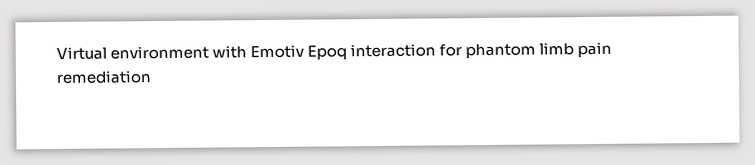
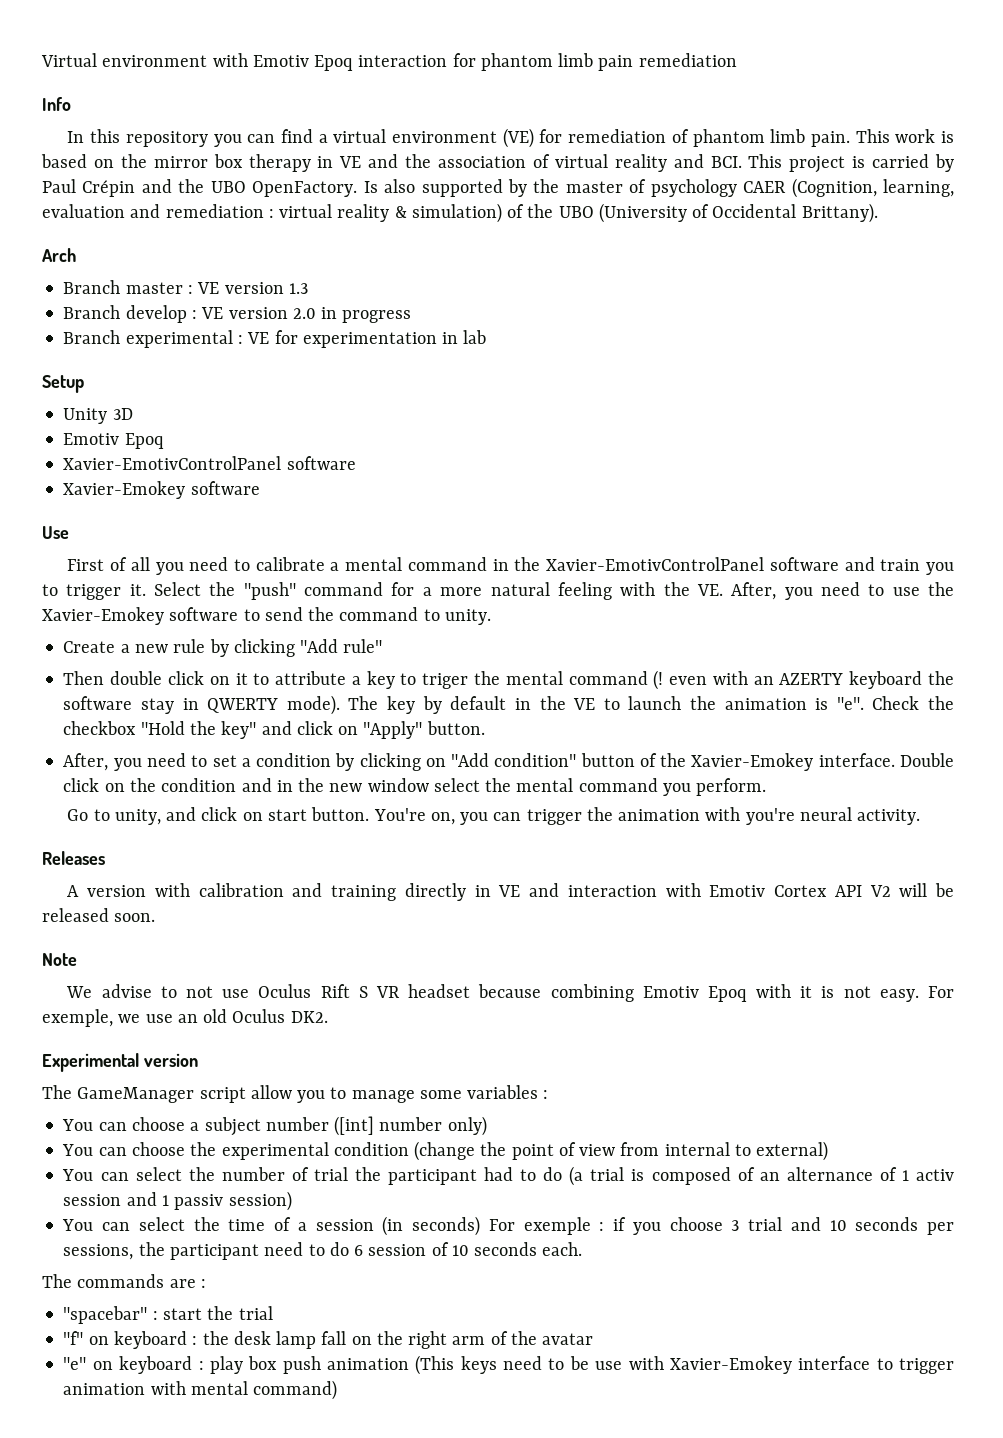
(151, 77) none -> [42,97,71,111] [67,128,954,148] [41,154,954,173] [42,178,954,198] [42,203,878,223] [42,248,76,262] [63,280,308,294] [63,305,412,323] [63,330,487,348] [42,375,84,393] [63,408,133,424] [63,433,164,449] [63,456,356,470] [63,481,260,499] [42,526,69,539] [67,557,954,575] [42,582,955,600] [42,607,491,625] [63,639,383,657] [63,670,955,690] [63,695,955,715] [63,721,485,739] [63,753,954,771] [63,778,767,796] [67,807,921,825] [42,851,105,865] [67,883,954,901] [42,908,156,922] [42,953,77,966] [66,984,955,1002] [42,1009,328,1027] [42,1053,198,1072] [42,1085,549,1103] [62,1116,487,1136] [62,1141,829,1161] [62,1166,954,1186] [63,1191,292,1211] [62,1216,955,1236] [63,1242,583,1260] [42,1274,206,1288] [63,1306,273,1324] [63,1331,594,1349] [63,1355,955,1375] [63,1380,338,1400] // Info // In this repository you can find a virtual environment (VE) for remediation of phantom limb pain. This work is based on the mirror box therapy in VE and the association of virtual reality and BCI. This project is carried by Paul Crépin and the UBO OpenFactory. Is also supported by the master of psychology CAER (Cognition, learning, evaluation and remediation : virtual reality & simulation) of the UBO (University of Occidental Brittany). // Arch // Branch master : VE version 1.3 // Branch develop : VE version 2.0 in progress // Branch experimental : VE for experimentation in lab // Setup // Unity 3D // Emotiv Epoq // Xavier-EmotivControlPanel software // Xavier-Emokey software // Use // First of all you need to calibrate a mental command in the Xavier-EmotivControlPanel software and train you to trigger it. Select the "push" command for a more natural feeling with the VE. After, you need to use the Xavier-Emokey software to send the command to unity. // Create a new rule by clicking "Add rule" // Then double click on it to attribute a key to triger the mental command (! even with an AZERTY keyboard the software stay in QWERTY mode). The key by default in the VE to launch the animation is "e". Check the checkbox "Hold the key" and click on "Apply" button. // After, you need to set a condition by clicking on "Add condition" button of the Xavier-Emokey interface. Double click on the condition and in the new window select the mental command you perform. // Go to unity, and click on start button. You're on, you can trigger the animation with you're neural activity. // Releases // A version with calibration and training directly in VE and interaction with Emotiv Cortex API V2 will be released soon. // Note // We advise to not use Oculus Rift S VR headset because combining Emotiv Epoq with it is not easy. For exemple, we use an old Oculus DK2. // Experimental version // The GameManager script allow you to manage some variables : // You can choose a subject number ([int] number only) // You can choose the experimental condition (change the point of view from internal to external) // You can select the number of trial the participant had to do (a trial is composed of an alternance of 1 activ session and 1 passiv session) // You can select the time of a session (in seconds) For exemple : if you choose 3 trial and 10 seconds per sessions, the participant need to do 6 session of 10 seconds each. // The commands are : // "spacebar" : start the trial // "f" on keyboard : the desk lamp fall on the right arm of the avatar // "e" on keyboard : play box push animation (This keys need to be use with Xavier-Emokey interface to trigger animation with mental command)

